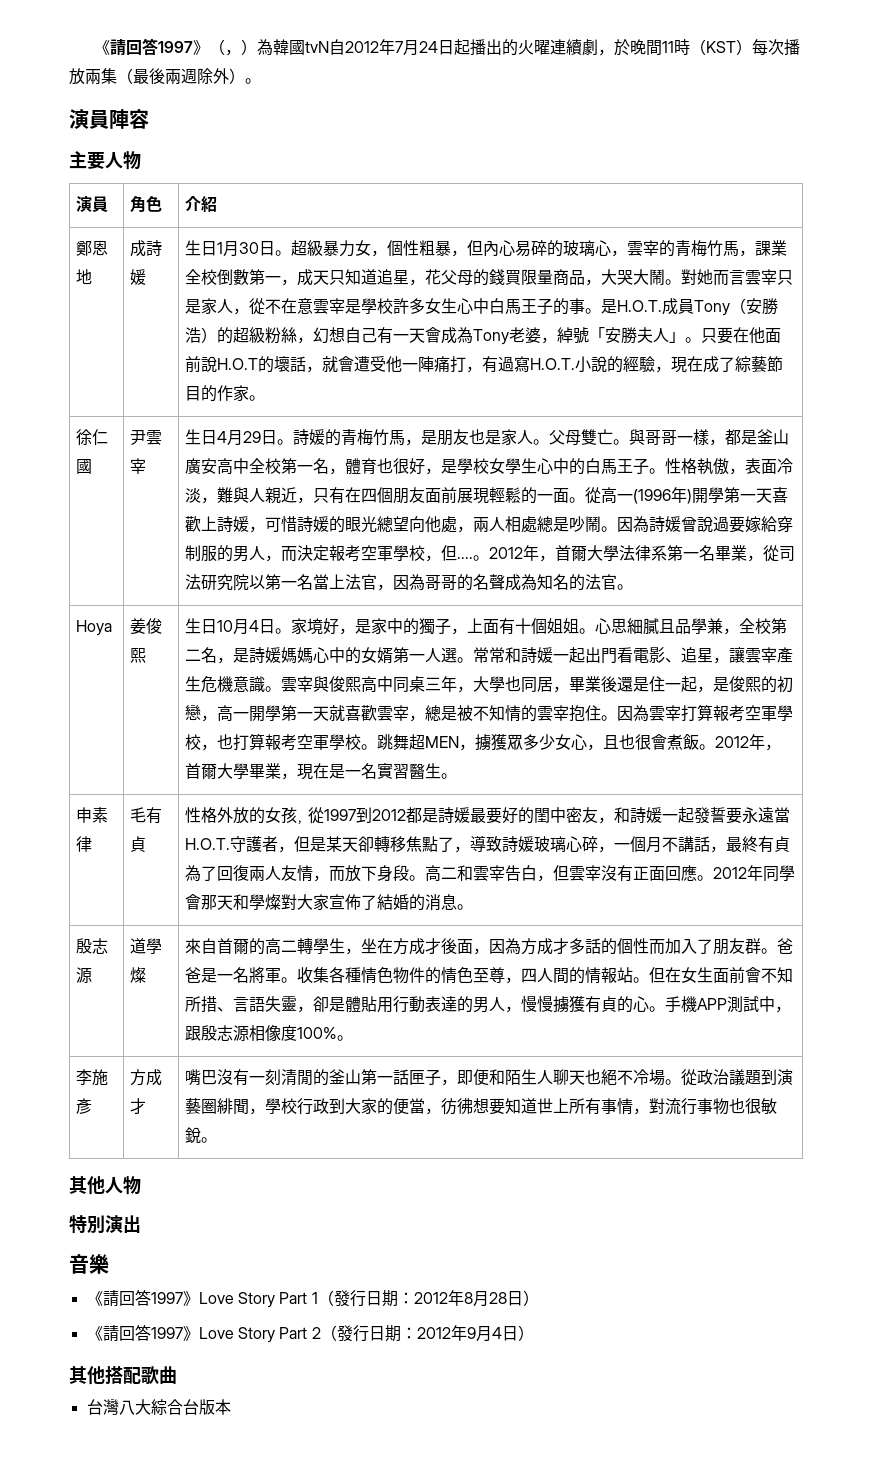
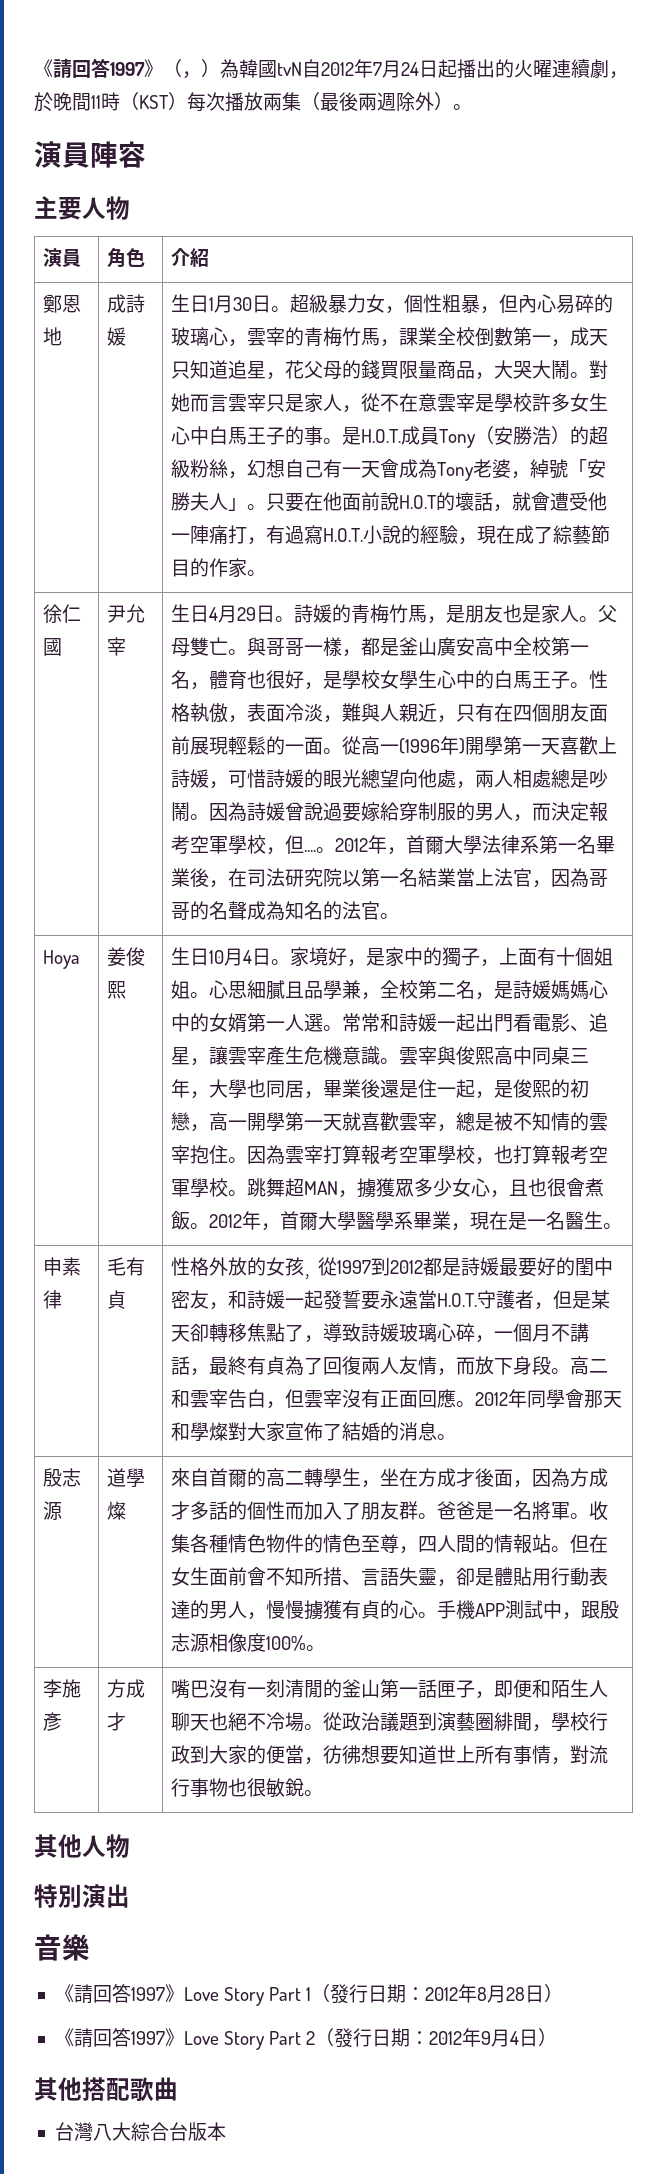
[146,430,163,445] 雲 -> [125,604,145,623] 允
[747,545,780,562] ，從 -> [189,868,247,888] 後，在
(314, 582) none -> [417,868,456,887] 結業
[425,736,460,748] MEN -> [303,1181,338,1195] MAN
(250, 771) none -> [355,1211,413,1230] 醫學系
[377,763,410,779] 實習 -> (565, 1220) none

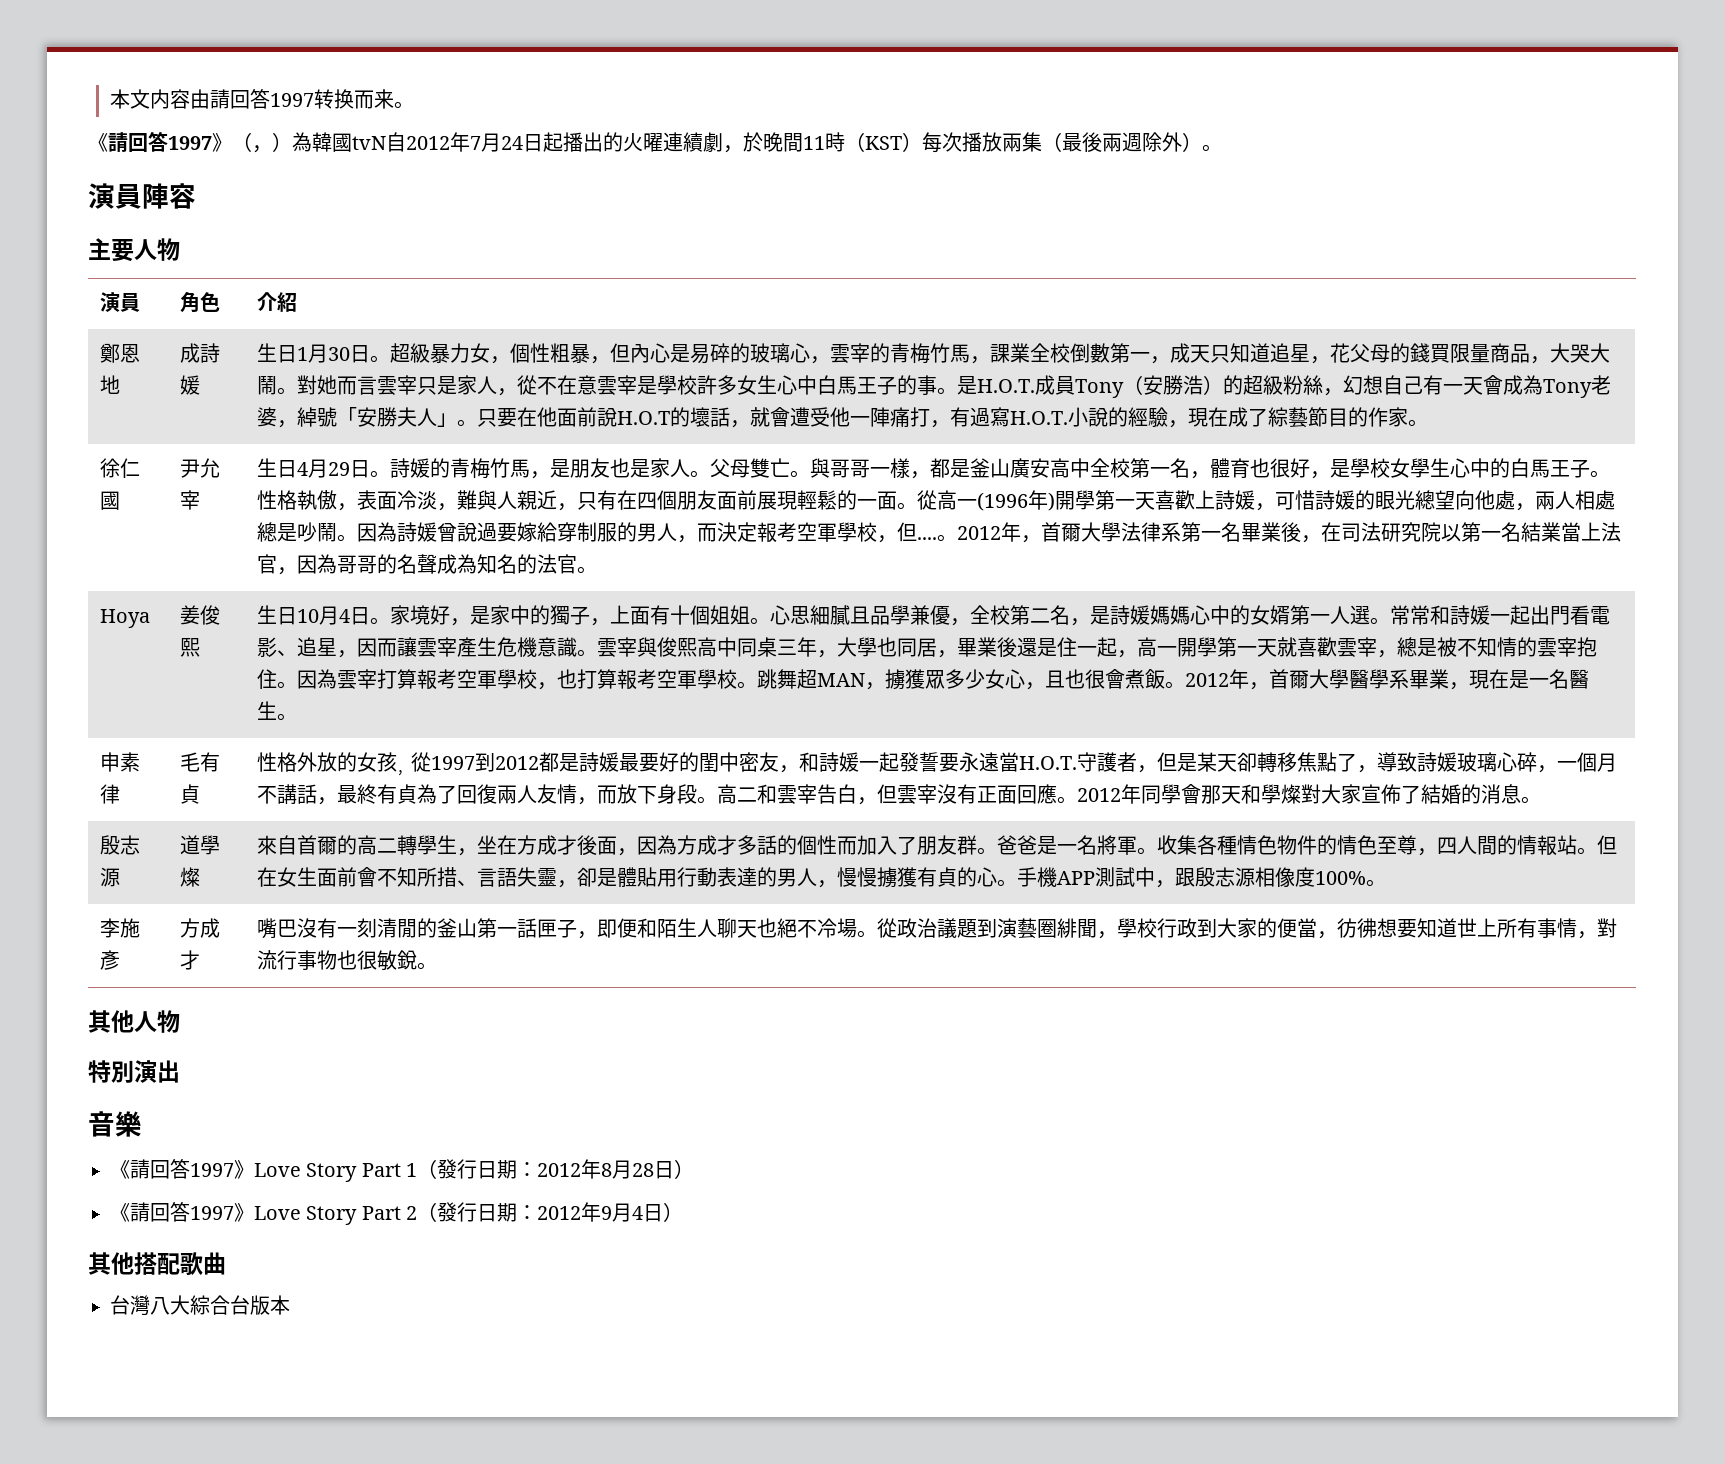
(34, 68) none -> [110,89,415,109] 本文内容由請回答1997转换而来。 //
(556, 303) none -> [670,344,691,363] 是
(361, 989) none -> [930,605,951,625] 優
(209, 1062) none -> [357,638,398,657] 因而
[493,1079,589,1098] [170,1112,209,1132] 是俊熙的初戀， -> (1138, 654) none

